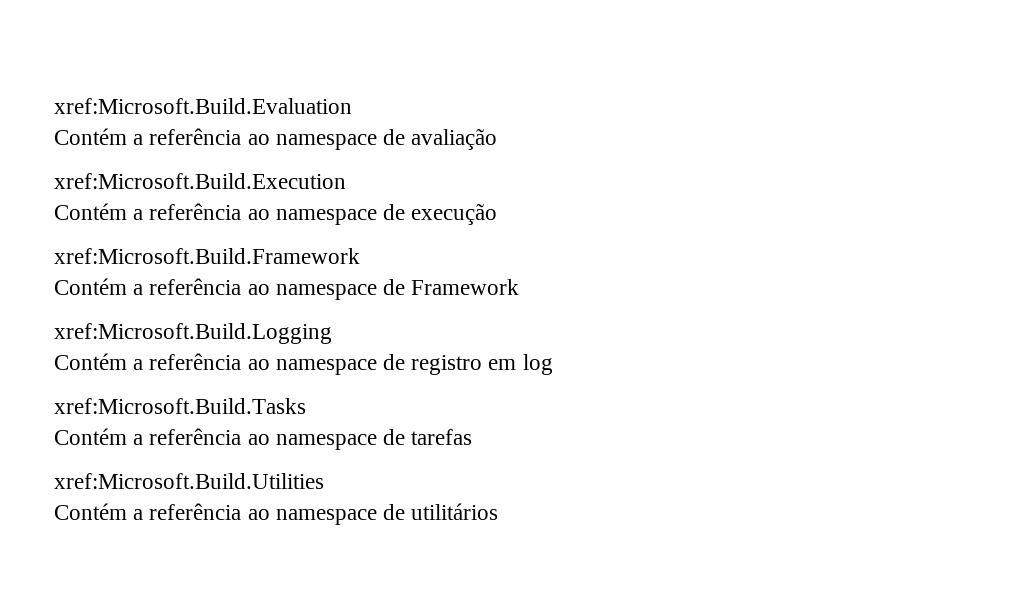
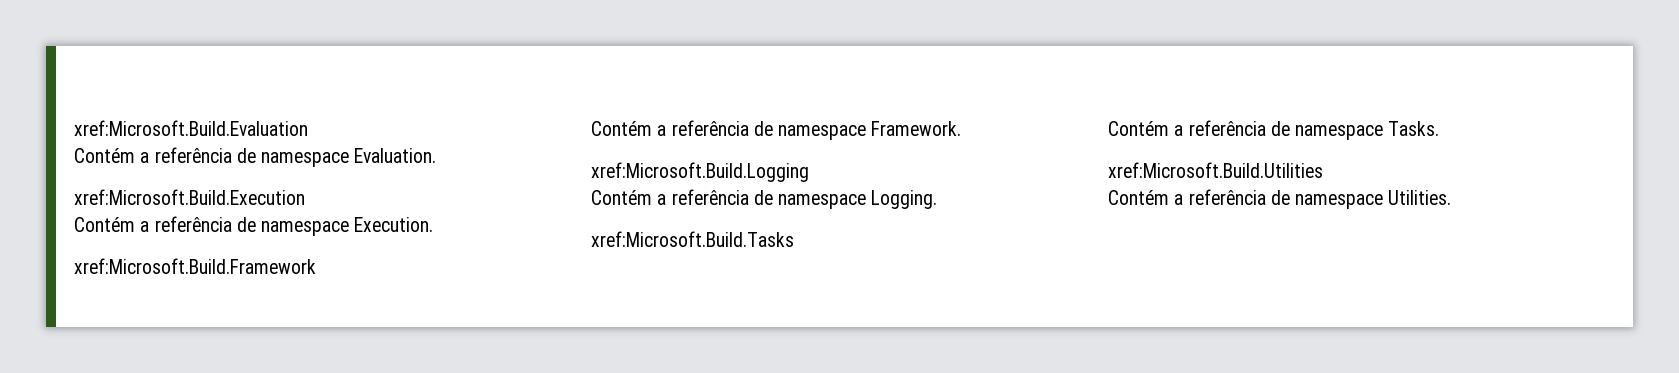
[247,128,498,150] ao namespace de avaliação -> [236,148,437,167] de namespace Evaluation.
[247,203,498,225] ao namespace de execução -> [236,217,434,236] de namespace Execution.
[247,279,520,300] ao namespace de Framework -> [753,121,962,140] de namespace Framework.
[247,354,553,375] ao namespace de registro em log -> [753,190,938,209] de namespace Logging.
[247,429,473,450] ao namespace de tarefas -> [1270,121,1440,140] de namespace Tasks.
[247,503,499,525] ao namespace de utilitários -> [1270,190,1452,209] de namespace Utilities.

